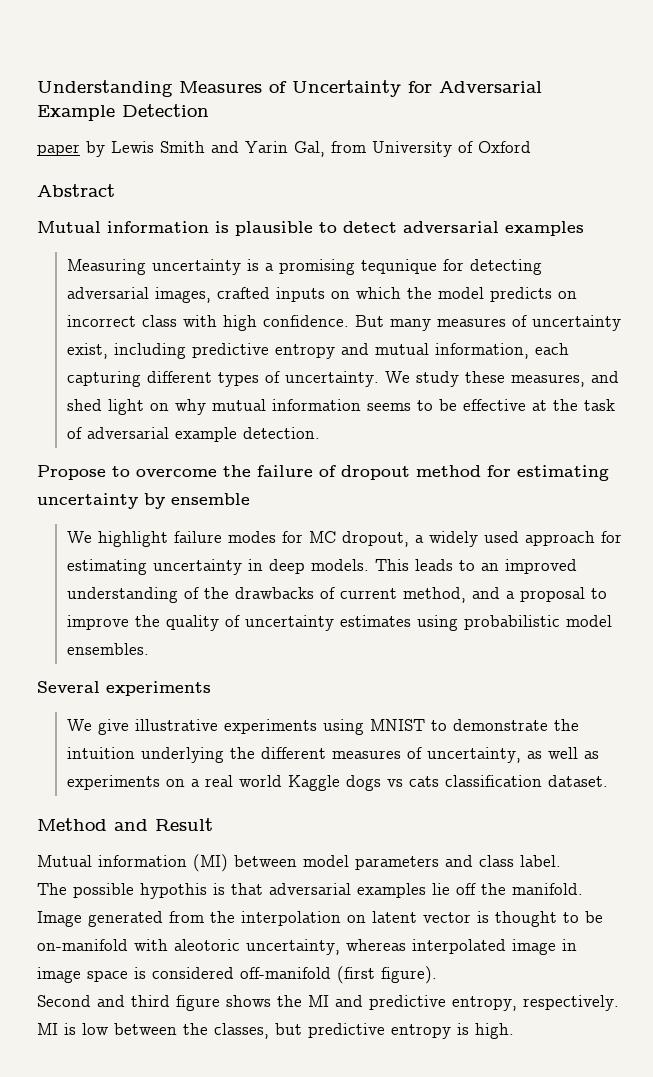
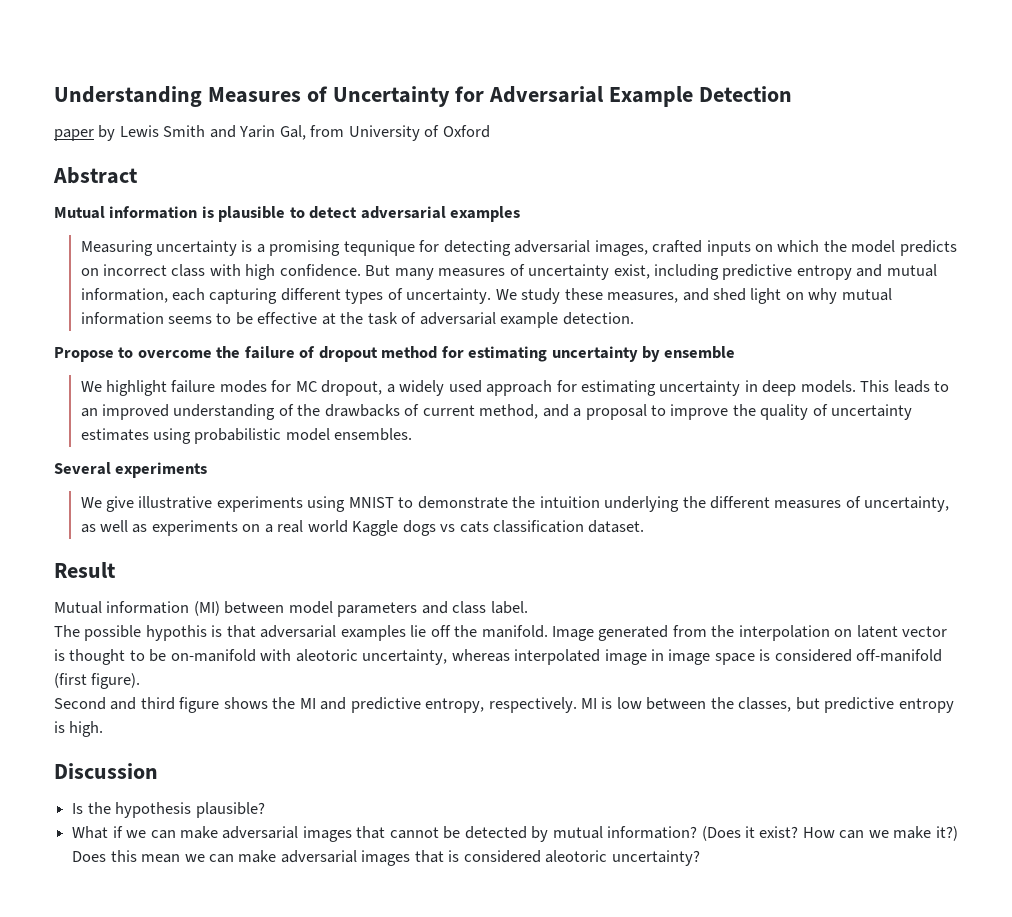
[37,818,148,831] Method and -> (645, 526) none
(514, 1031) none -> [54,763,158,779] [72,802,265,818] [72,826,958,842] [72,850,700,866] // Discussion // Is the hypothesis plausible? // What if we can make adversarial images that cannot be detected by mutual information? (Does it exist? How can we make it?) Does this mean we can make adversarial images that is considered aleotoric uncertainty?

